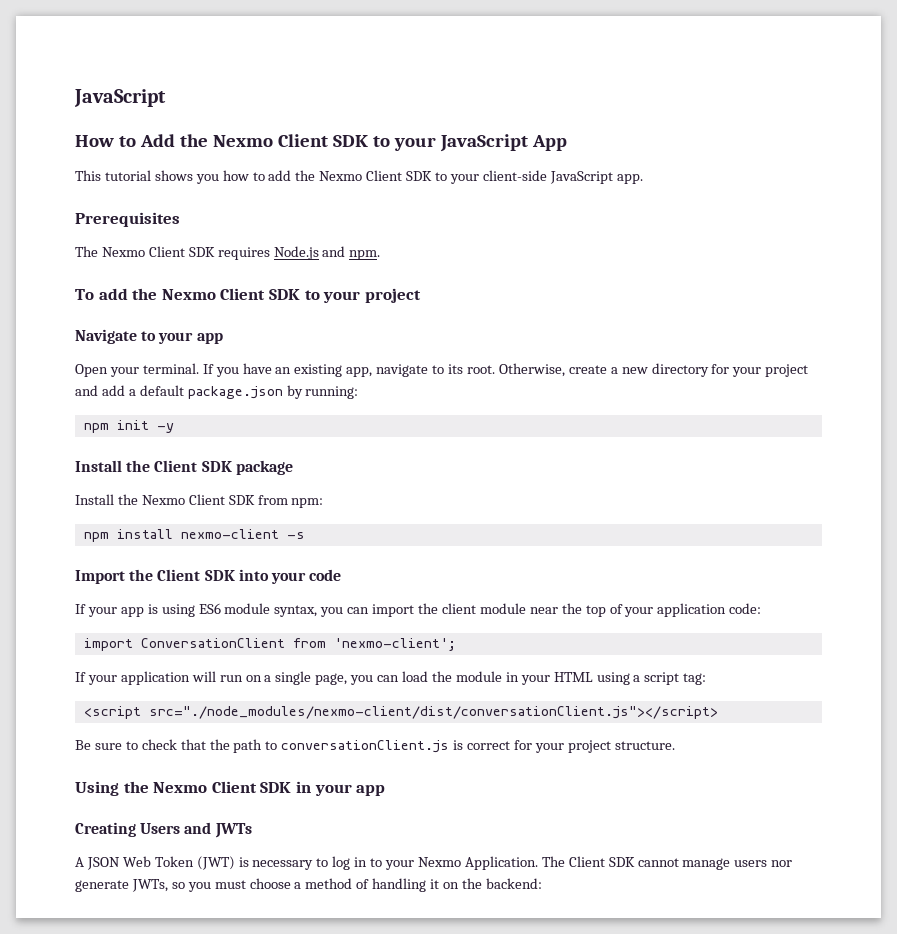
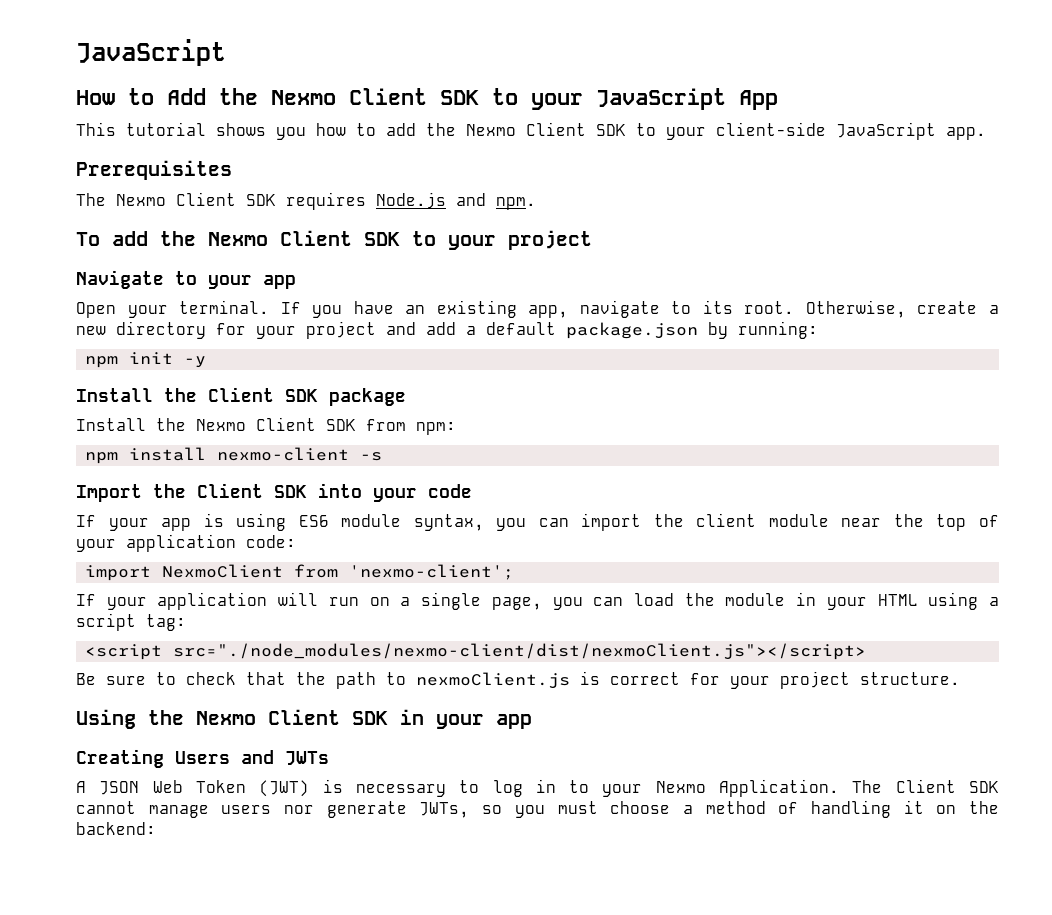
[140,638,285,648] ConversationClient -> [162,564,284,578] NexmoClient
[148,706,718,719] src="./node_modules/nexmo-client/dist/conversationClient.js"></script> -> [173,643,867,660] src="./node_modules/nexmo-client/dist/nexmoClient.js"></script>
[281,740,450,753] conversationClient.js -> [416,672,570,689] nexmoClient.js

